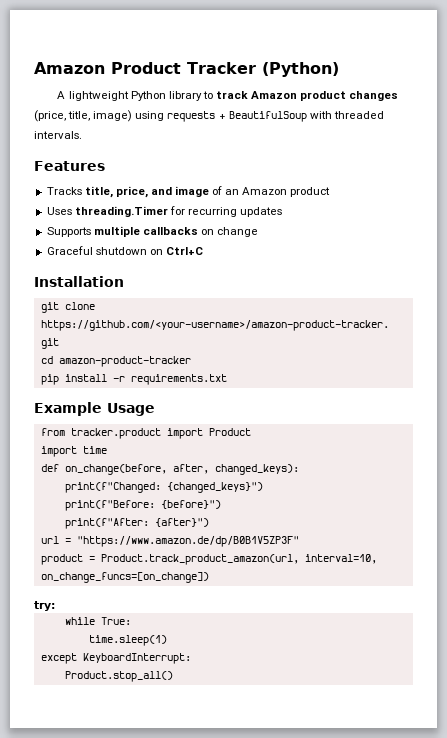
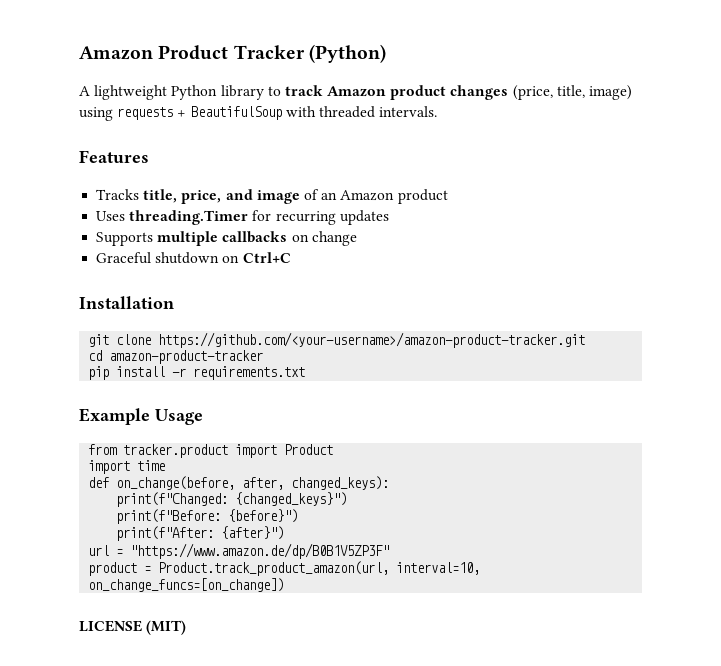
[34,601,55,611] [64,617,131,625] [88,635,167,646] [40,653,191,664] [64,671,173,682] try: // while True: // time.sleep(1) // except KeyboardInterrupt: // Product.stop_all() -> [79,620,187,635] LICENSE (MIT)

